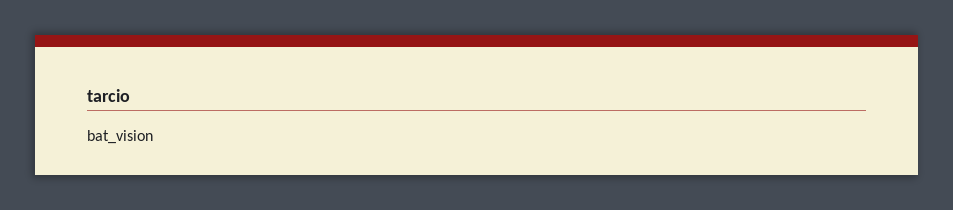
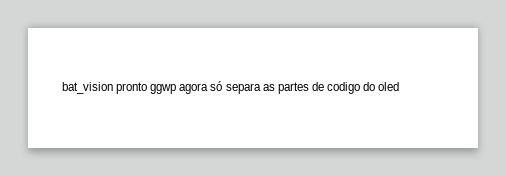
[87,89,130,102] [87,130,153,144] tarcio // bat_vision -> [62,81,400,94] bat_vision pronto ggwp agora só separa as partes de codigo do oled

